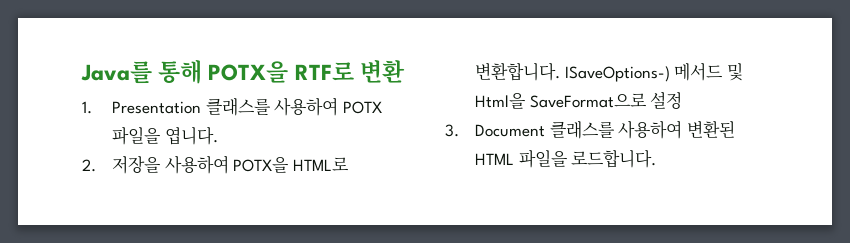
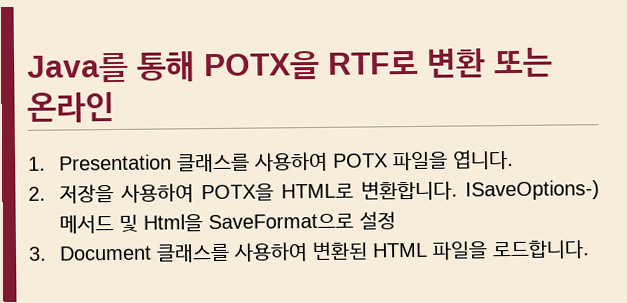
(405, 71) none -> [493,47,553,78] [27,92,115,123] 또는 온라인

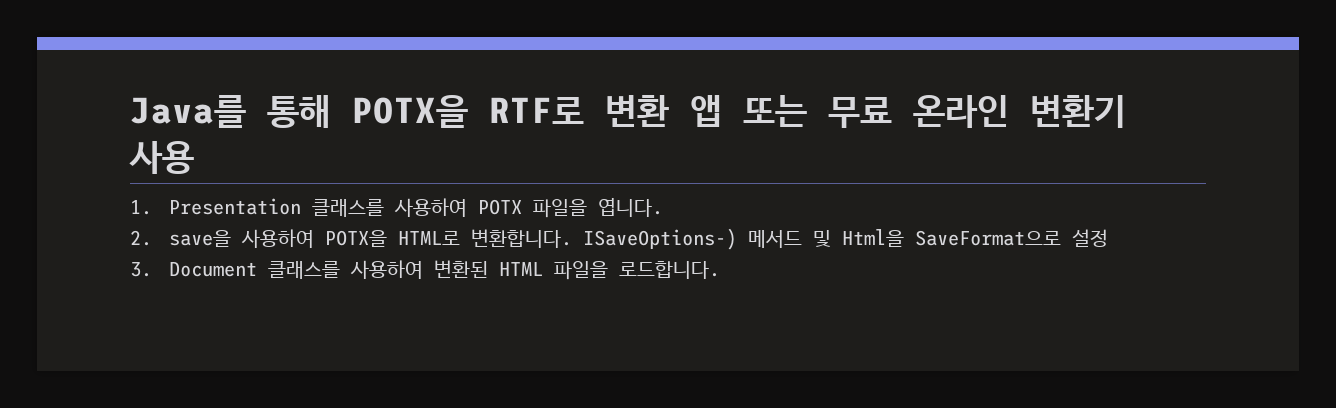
[493,47,553,78] 또는 -> [690,95,892,128] 앱 또는 무료
(115, 107) none -> [1030,95,1126,128] [129,141,194,174] 변환기 사용
[58,184,114,204] 저장을 -> [168,230,231,247] save을

